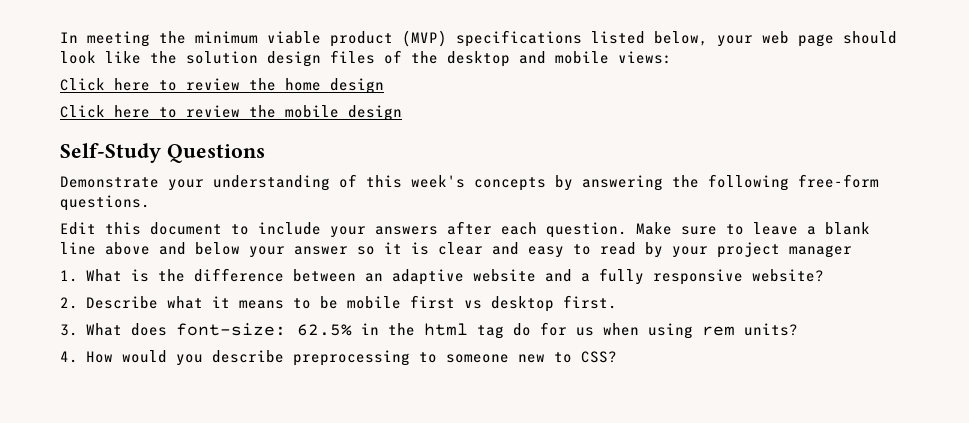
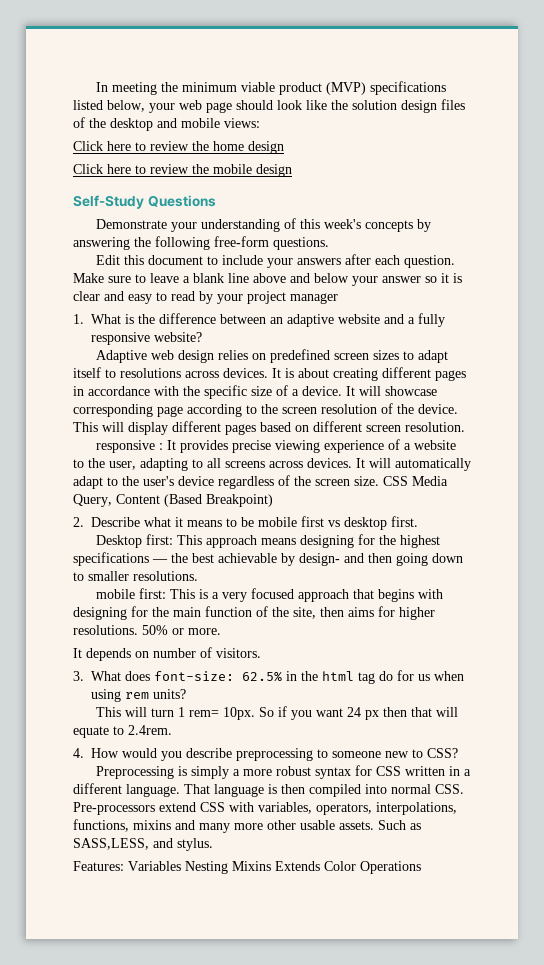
(825, 275) none -> [96,349,449,363] [73,367,466,381] [73,385,437,399] [73,403,458,417] [73,421,465,435] [96,439,457,453] [73,458,471,471] [73,475,448,489] [73,494,273,507] // Adaptive web design relies on predefined screen sizes to adapt itself to resolutions across devices. It is about creating different pages in accordance with the specific size of a device. It will showcase corresponding page according to the screen resolution of the device. This will display different pages based on different screen resolution. // responsive : It provides precise viewing experience of a website to the user, adapting to all screens across devices. It will automatically adapt to the user's device regardless of the screen size. CSS Media Query, Content (Based Breakpoint)
(618, 302) none -> [96,534,441,548] [73,552,463,566] [73,571,198,581] [96,588,444,602] [73,606,435,620] [73,625,221,635] [73,647,261,661] // Desktop first: This approach means designing for the highest specifications — the best achievable by design- and then going down to smaller resolutions. // mobile first: This is a very focused approach that begins with designing for the main function of the site, then aims for higher resolutions. 50% or more. // It depends on number of visitors.
(799, 329) none -> [96,706,459,720] [73,725,172,738] // This will turn 1 rem= 10px. So if you want 24 px then that will equate to 2.4rem.
(618, 357) none -> [96,765,472,779] [73,783,464,797] [73,802,457,815] [73,819,421,833] [73,838,213,851] [73,861,421,874] // Preprocessing is simply a more robust syntax for CSS written in a different language. That language is then compiled into normal CSS. Pre-processors extend CSS with variables, operators, interpolations, functions, mixins and many more other usable assets. Such as SASS,LESS, and stylus. // Features: Variables Nesting Mixins Extends Color Operations

